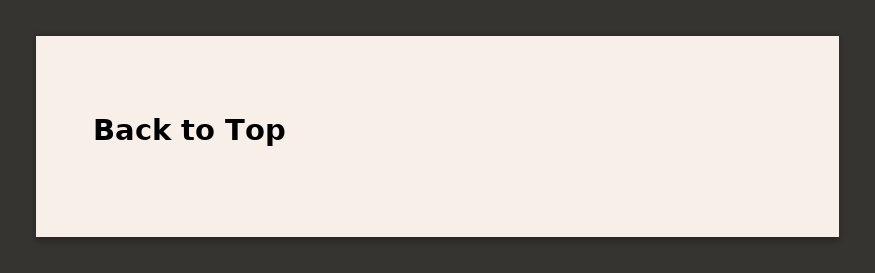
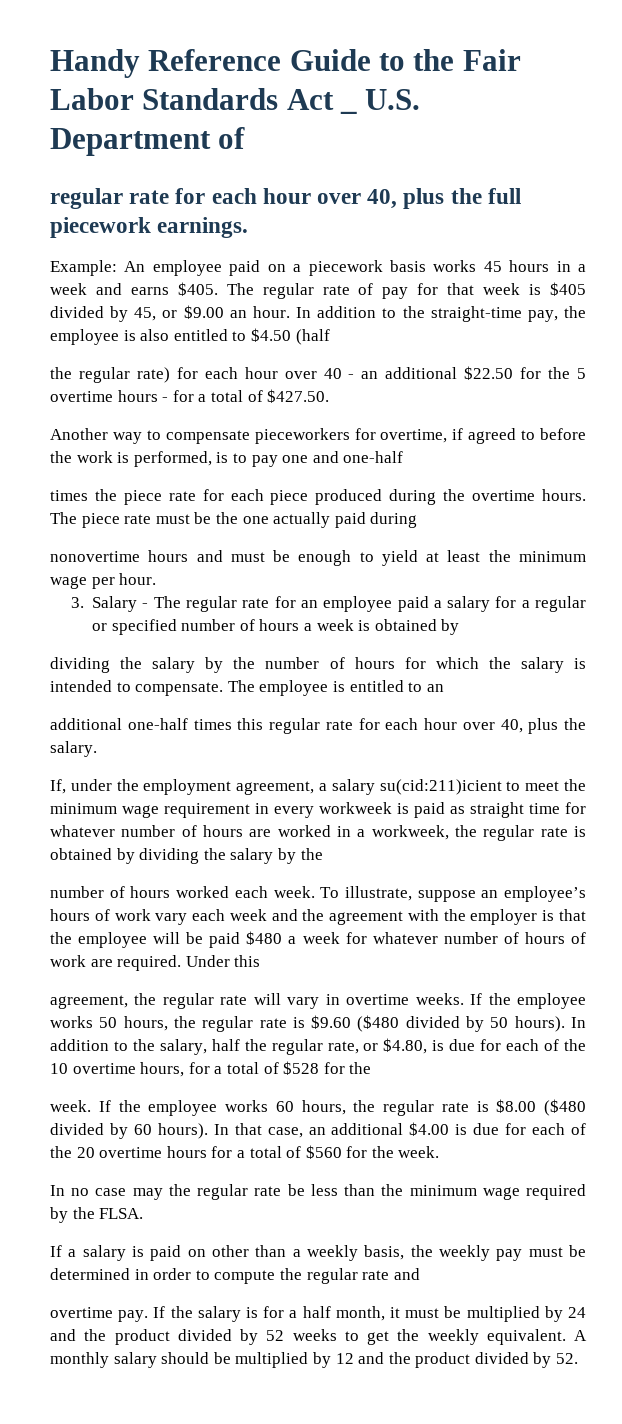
[93,118,286,146] Back to Top -> [50,49,521,78] [50,88,334,110] [340,110,358,114] [365,89,421,110] [50,127,246,156] [50,188,521,209] [50,217,249,238] [50,260,586,276] [50,282,586,299] [50,305,586,322] [50,328,330,345] [50,366,587,383] [50,389,330,403] [50,428,586,444] [50,451,404,467] [50,489,587,505] [50,512,418,528] [50,550,586,566] [50,573,157,589] [70,596,587,612] [92,619,460,635] [50,657,586,673] [50,680,444,696] [50,718,586,734] [50,741,97,757] [50,779,587,795] [50,802,586,818] [50,825,586,841] [50,848,323,864] [50,886,586,902] [50,909,586,925] [50,931,586,948] [50,955,261,971] [50,993,586,1009] [50,1015,586,1032] [50,1038,586,1055] [50,1061,372,1077] [50,1099,586,1116] [50,1122,587,1139] [50,1145,440,1159] [50,1184,586,1200] [50,1207,144,1223] [50,1245,586,1261] [50,1268,420,1284] [50,1306,586,1322] [50,1329,587,1345] [50,1352,579,1368] Handy Reference Guide to the Fair Labor Standards Act _ U.S. Department of // regular rate for each hour over 40, plus the full piecework earnings. // Example: An employee paid on a piecework basis works 45 hours in a week and earns $405. The regular rate of pay for that week is $405 divided by 45, or $9.00 an hour. In addition to the straight-time pay, the employee is also entitled to $4.50 (half // the regular rate) for each hour over 40 - an additional $22.50 for the 5 overtime hours - for a total of $427.50. // Another way to compensate pieceworkers for overtime, if agreed to before the work is performed, is to pay one and one-half // times the piece rate for each piece produced during the overtime hours. The piece rate must be the one actually paid during // nonovertime hours and must be enough to yield at least the minimum wage per hour. // 3. Salary - The regular rate for an employee paid a salary for a regular or specified number of hours a week is obtained by // dividing the salary by the number of hours for which the salary is intended to compensate. The employee is entitled to an // additional one-half times this regular rate for each hour over 40, plus the salary. // If, under the employment agreement, a salary su(cid:211)icient to meet the minimum wage requirement in every workweek is paid as straight time for whatever number of hours are worked in a workweek, the regular rate is obtained by dividing the salary by the // number of hours worked each week. To illustrate, suppose an employee’s hours of work vary each week and the agreement with the employer is that the employee will be paid $480 a week for whatever number of hours of work are required. Under this // agreement, the regular rate will vary in overtime weeks. If the employee works 50 hours, the regular rate is $9.60 ($480 divided by 50 hours). In addition to the salary, half the regular rate, or $4.80, is due for each of the 10 overtime hours, for a total of $528 for the // week. If the employee works 60 hours, the regular rate is $8.00 ($480 divided by 60 hours). In that case, an additional $4.00 is due for each of the 20 overtime hours for a total of $560 for the week. // In no case may the regular rate be less than the minimum wage required by the FLSA. // If a salary is paid on other than a weekly basis, the weekly pay must be determined in order to compute the regular rate and // overtime pay. If the salary is for a half month, it must be multiplied by 24 and the product divided by 52 weeks to get the weekly equivalent. A monthly salary should be multiplied by 12 and the product divided by 52.

